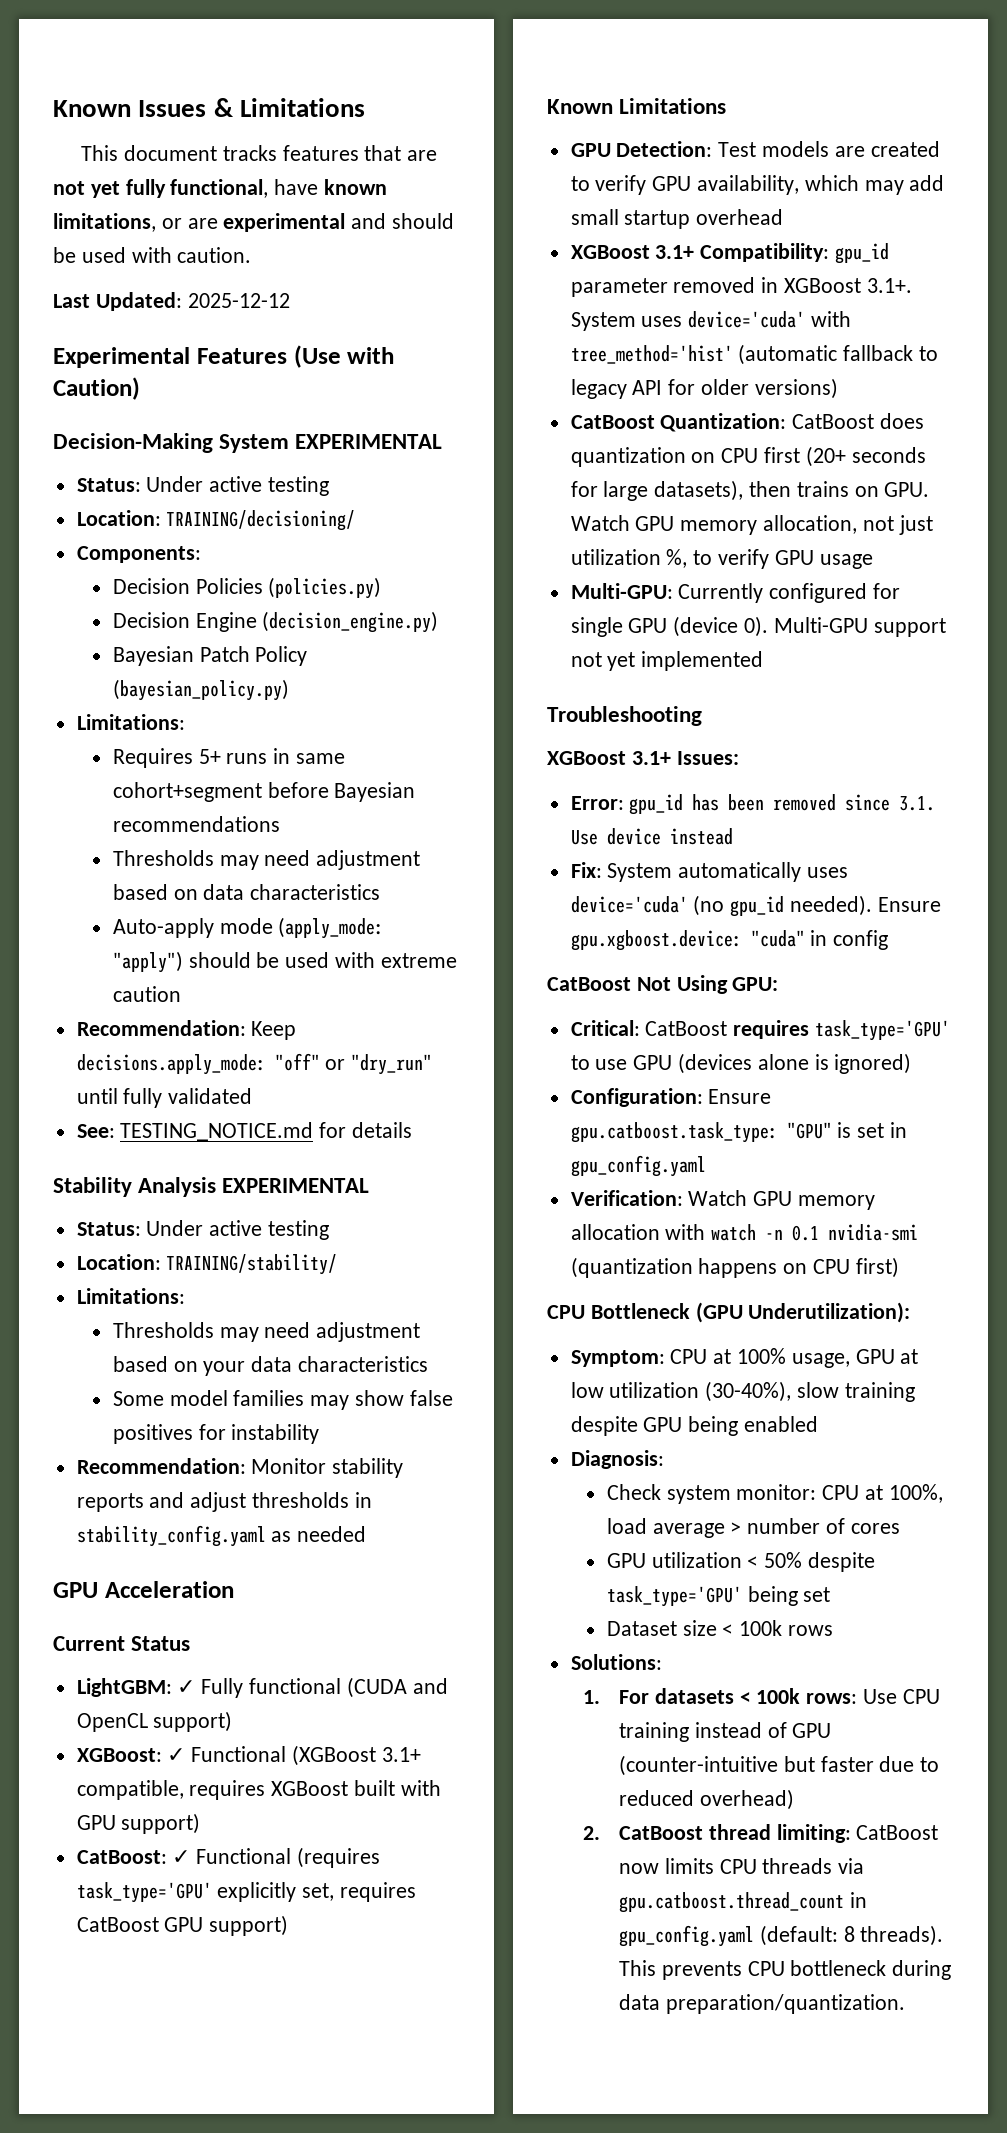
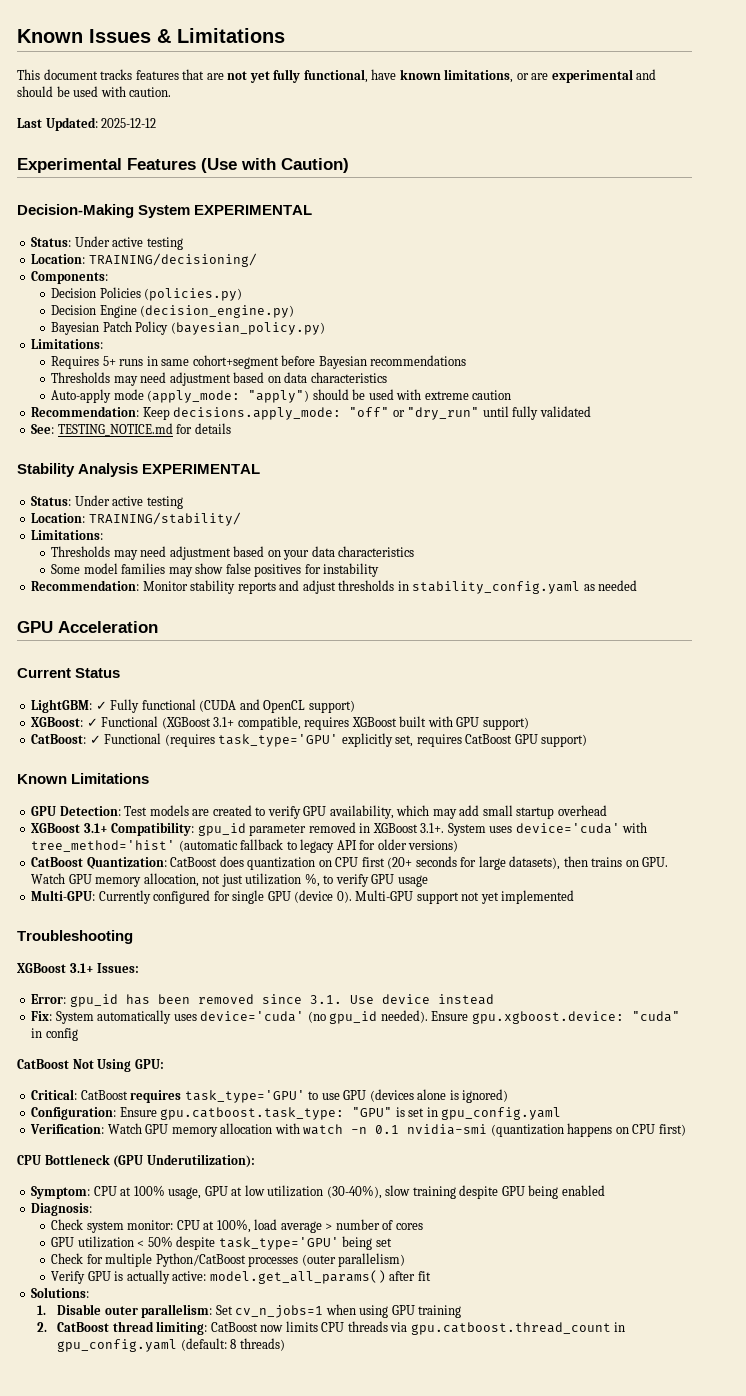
[606,1620,833,1636] [570,1654,662,1670] [583,1688,940,1704] [619,1722,832,1742] [619,1755,940,1776] [619,1789,794,1810] Dataset size < 100k rows // Solutions: // 1. For datasets < 100k rows: Use CPU training instead of GPU (counter-intuitive but faster due to reduced overhead) -> [51,1253,406,1267] [51,1270,431,1284] [31,1287,90,1298] [37,1304,462,1318] Check for multiple Python/CatBoost processes (outer parallelism) // Verify GPU is actually active: model.get_all_params() after fit // Solutions: // 1. Disable outer parallelism: Set cv_n_jobs=1 when using GPU training
[860,1925,944,1946] [619,1960,952,1980] [619,1994,905,2014] threads). This prevents CPU bottleneck during data preparation/quantization. -> [239,1338,285,1351] threads)

